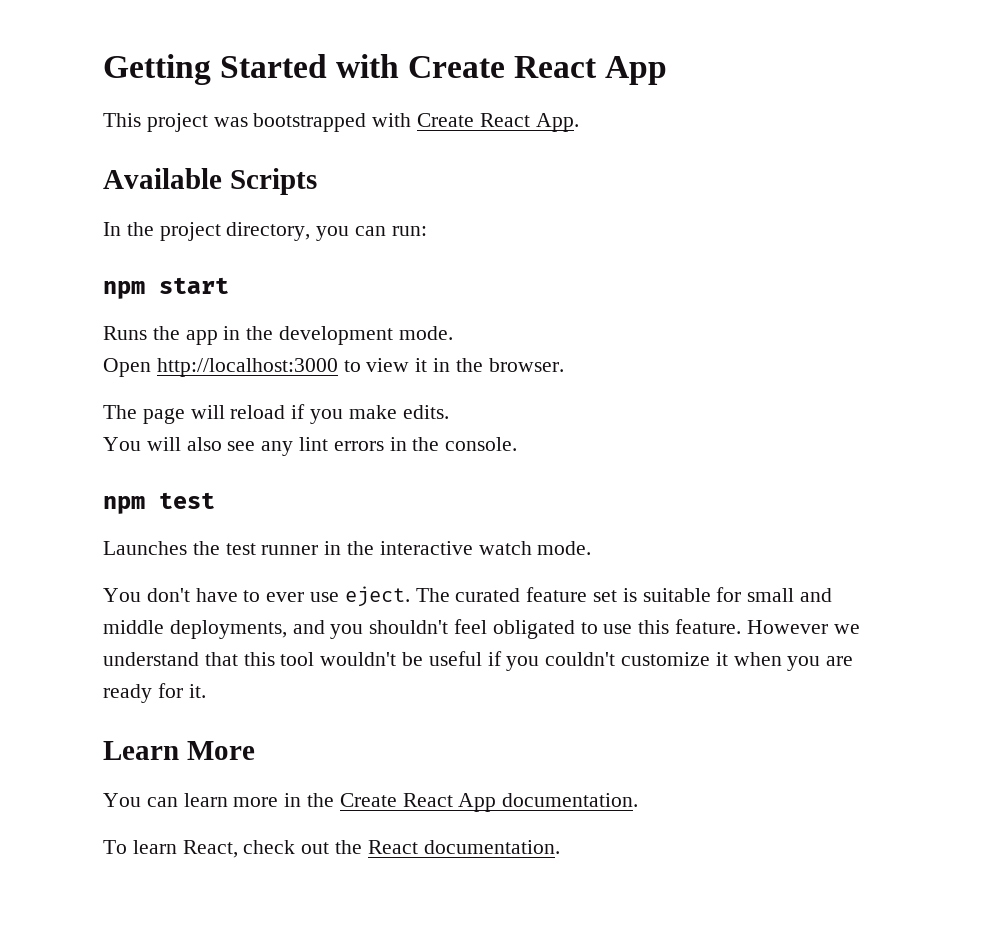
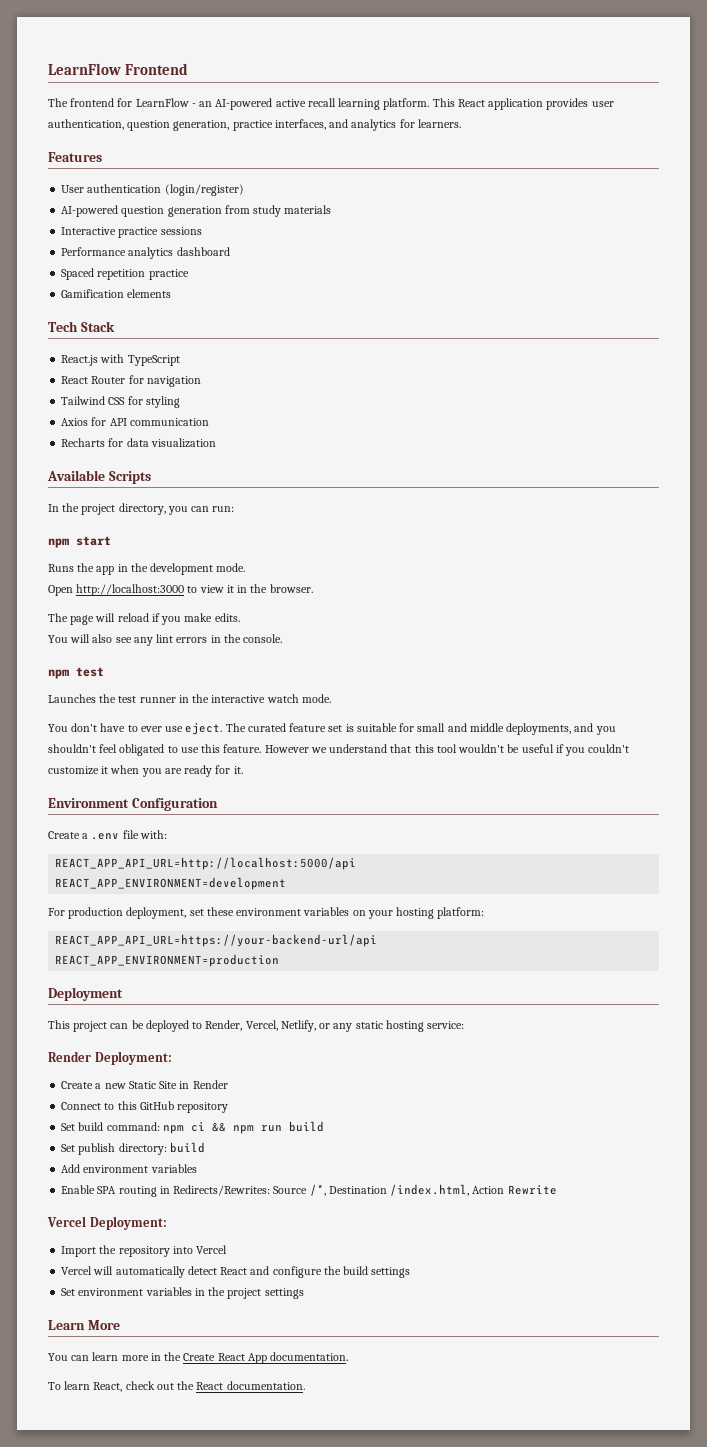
[103,54,668,85] [103,113,579,132] Getting Started with Create React App // This project was bootstrapped with Create React App. -> [48,63,189,75] [48,98,614,110] [48,119,461,131] [48,152,102,162] [61,184,244,196] [61,205,332,217] [61,227,202,238] [61,247,230,259] [61,268,189,280] [61,289,172,298] [48,321,115,332] [61,354,180,366] [61,375,201,387] [61,396,180,408] [61,417,209,426] [61,438,216,448] LearnFlow Frontend // The frontend for LearnFlow - an AI-powered active recall learning platform. This React application provides user authentication, question generation, practice interfaces, and analytics for learners. // Features // User authentication (login/register) // AI-powered question generation from study materials // Interactive practice sessions // Performance analytics dashboard // Spaced repetition practice // Gamification elements // Tech Stack // React.js with TypeScript // React Router for navigation // Tailwind CSS for styling // Axios for API communication // Recharts for data visualization
(206, 691) none -> [48,798,218,811] [48,830,167,840] [55,857,357,870] [55,877,287,890] [48,907,485,919] [55,934,378,947] [55,954,280,967] [48,987,123,1001] [48,1020,465,1032] [48,1051,172,1065] [61,1080,228,1089] [61,1101,229,1113] [61,1121,324,1134] [61,1142,205,1155] [61,1164,197,1173] [61,1184,557,1197] [47,1216,167,1230] [61,1245,228,1257] [61,1266,411,1278] [61,1287,304,1299] // Environment Configuration // Create a .env file with: // REACT_APP_API_URL=http://localhost:5000/api // REACT_APP_ENVIRONMENT=development // For production deployment, set these environment variables on your hosting platform: // REACT_APP_API_URL=https://your-backend-url/api // REACT_APP_ENVIRONMENT=production // Deployment // This project can be deployed to Render, Vercel, Netlify, or any static hosting service: // Render Deployment: // Create a new Static Site in Render // Connect to this GitHub repository // Set build command: npm ci && npm run build // Set publish directory: build // Add environment variables // Enable SPA routing in Redirects/Rewrites: Source /*, Destination /index.html, Action Rewrite // Vercel Deployment: // Import the repository into Vercel // Vercel will automatically detect React and configure the build settings // Set environment variables in the project settings

